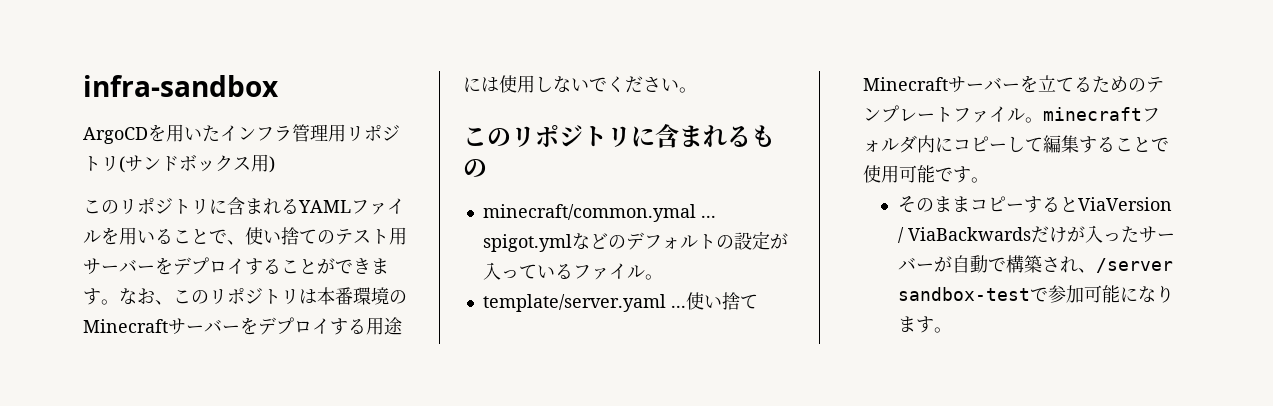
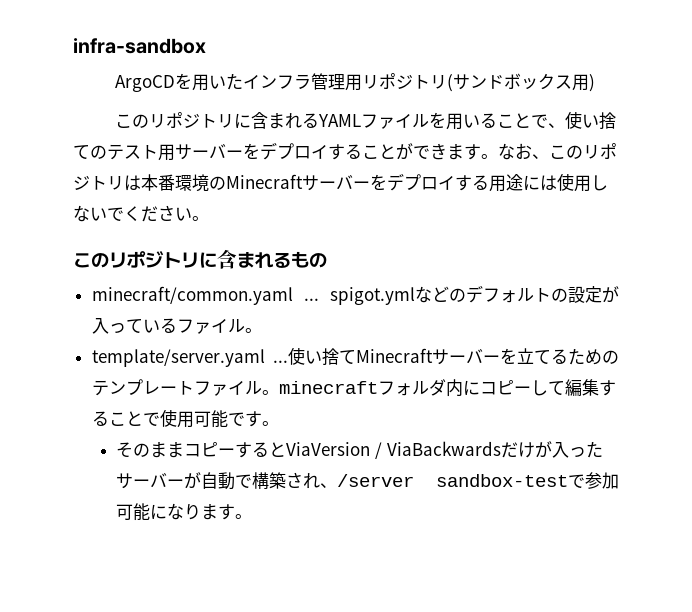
[482,204,696,222] minecraft/common.ymal -> [91,286,293,305] minecraft/common.yaml

